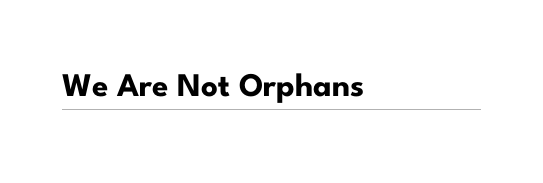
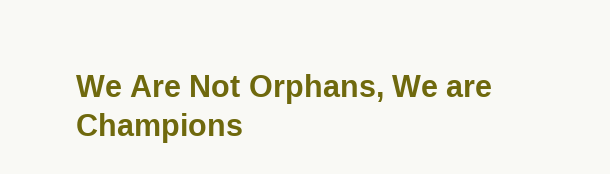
[239,73,364,103] Orphans -> [248,74,493,104] [76,113,243,143] Orphans, We are Champions

